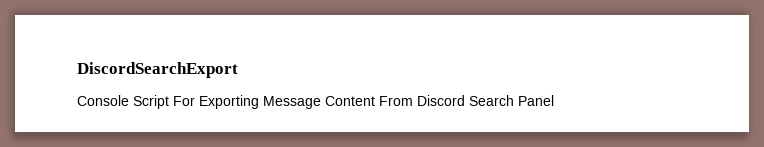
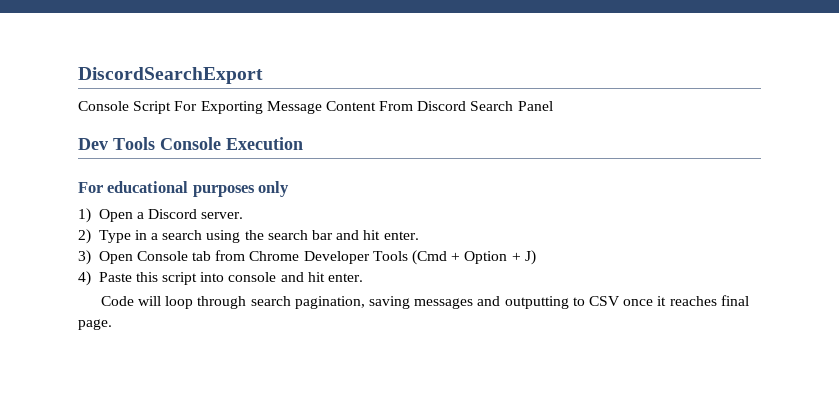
(554, 100) none -> [78,137,303,150] [78,181,290,197] [78,208,244,223] [78,229,419,244] [78,250,536,265] [78,271,364,286] [100,295,749,309] [78,319,112,330] // Dev Tools Console Execution // For educational purposes only // 1) Open a Discord server. // 2) Type in a search using the search bar and hit enter. // 3) Open Console tab from Chrome Developer Tools (Cmd + Option + J) // 4) Paste this script into console and hit enter. // Code will loop through search pagination, saving messages and outputting to CSV once it reaches final page.

